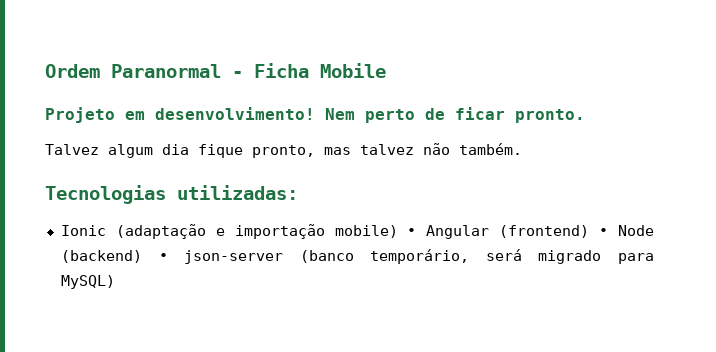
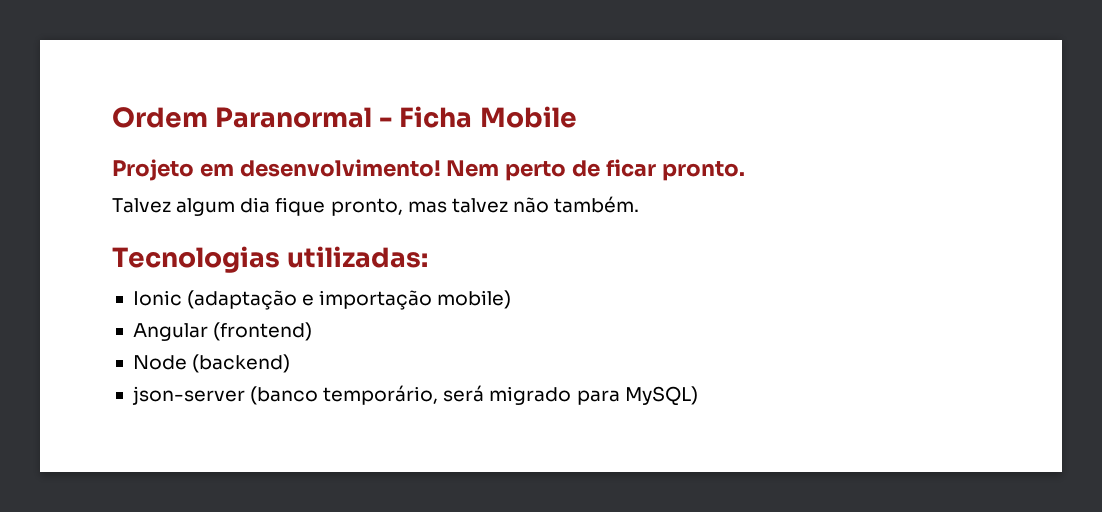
[407,228,417,236] • -> (512, 299) //
[599,228,609,236] • -> (313, 331) //
[158,253,168,261] • -> (291, 363) //

